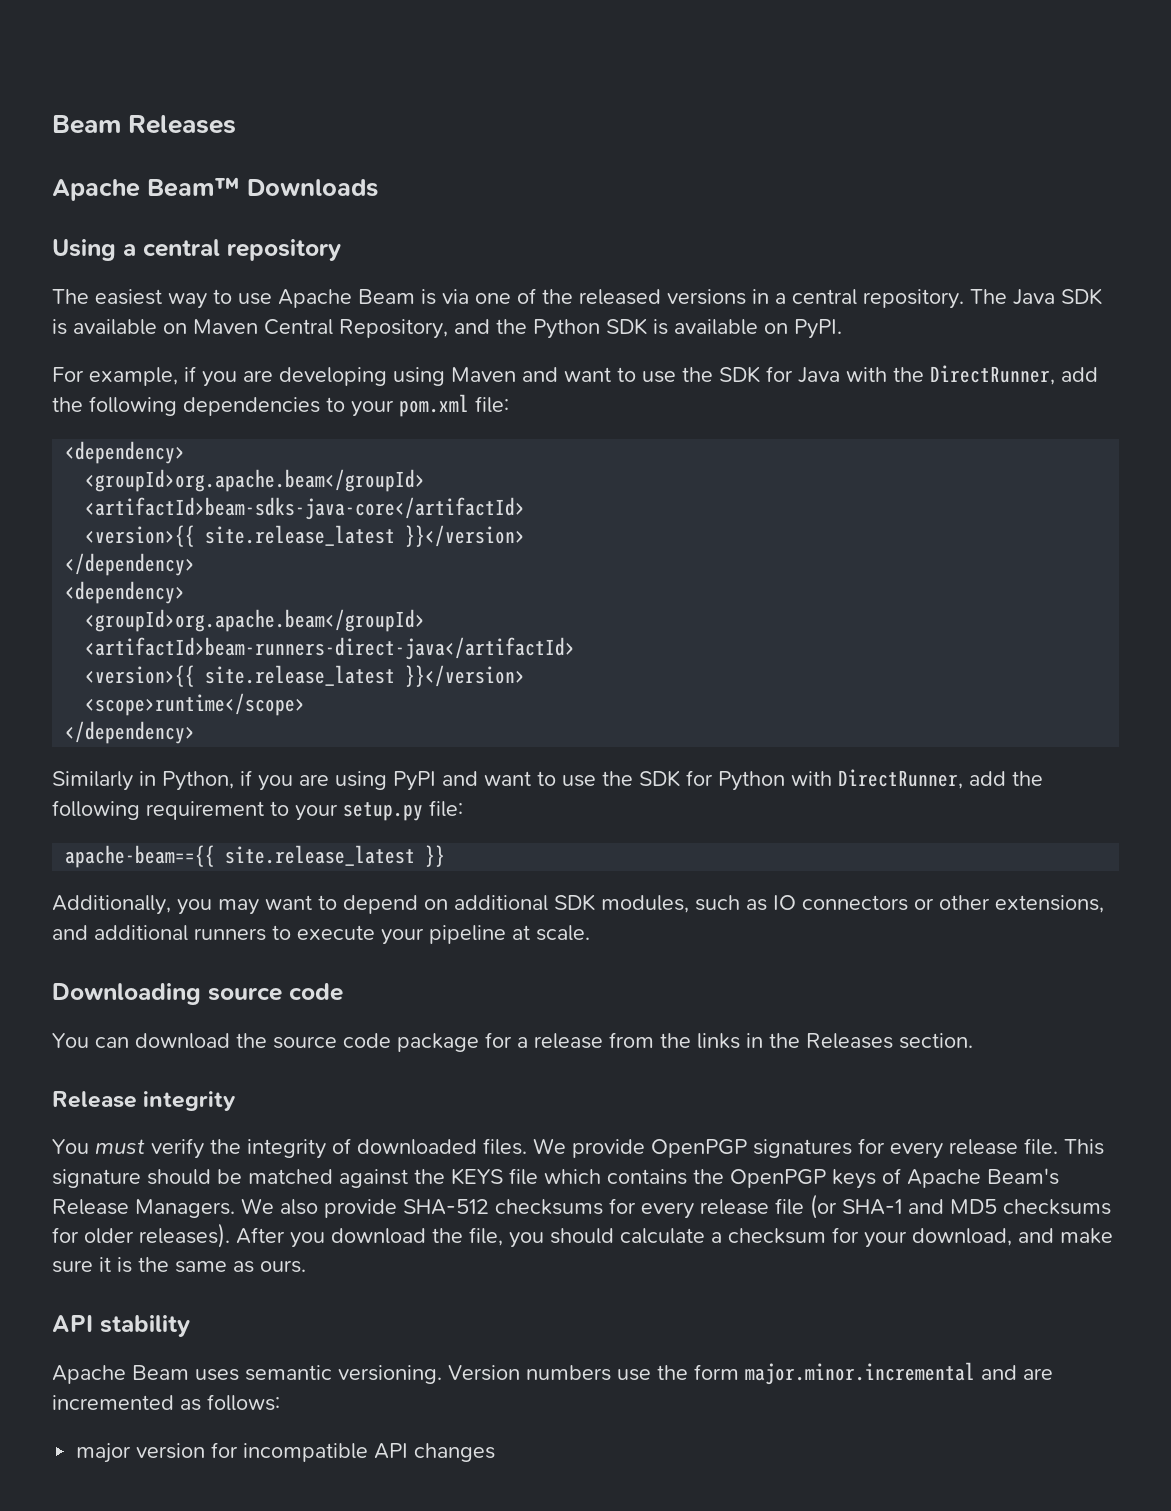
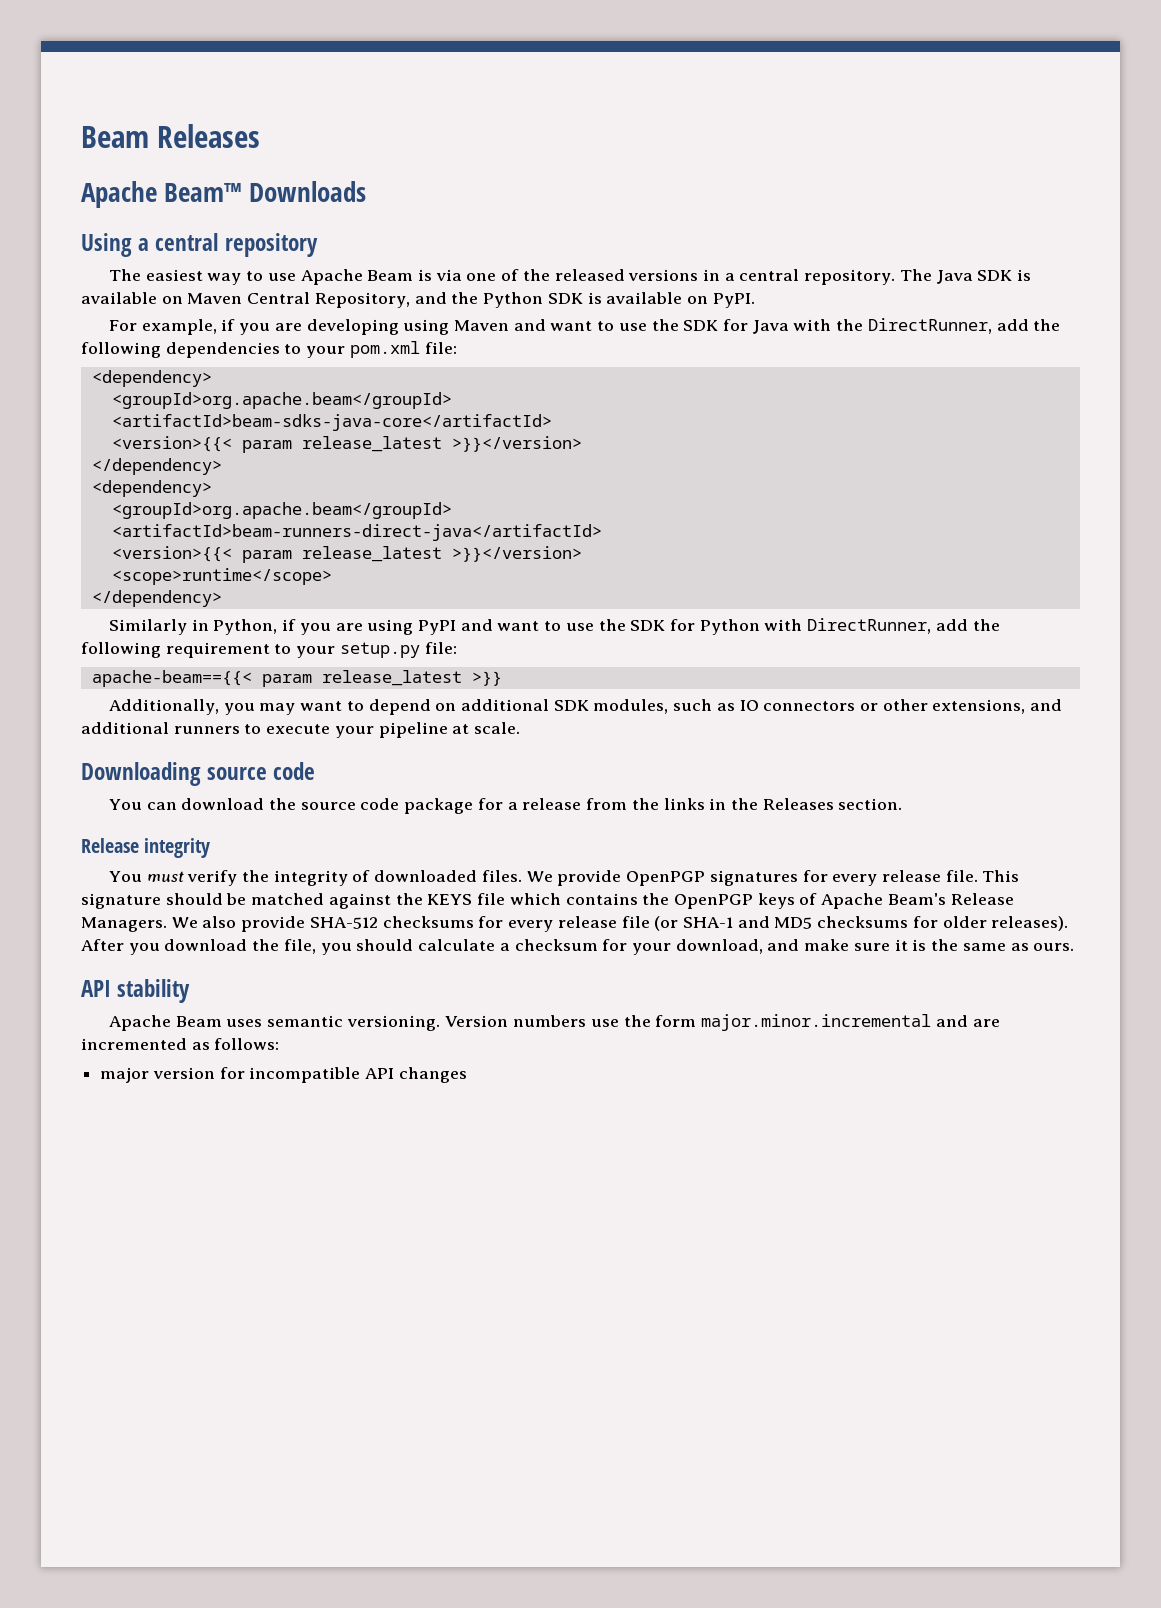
[85,525,526,547] <version>{{ site.release_latest }}</version> -> [111,436,582,453] <version>{{< param release_latest >}}</version>
[85,665,526,687] <version>{{ site.release_latest }}</version> -> [111,546,582,563] <version>{{< param release_latest >}}</version>
[65,845,446,868] apache-beam=={{ site.release_latest }} -> [91,670,502,687] apache-beam=={{< param release_latest >}}

